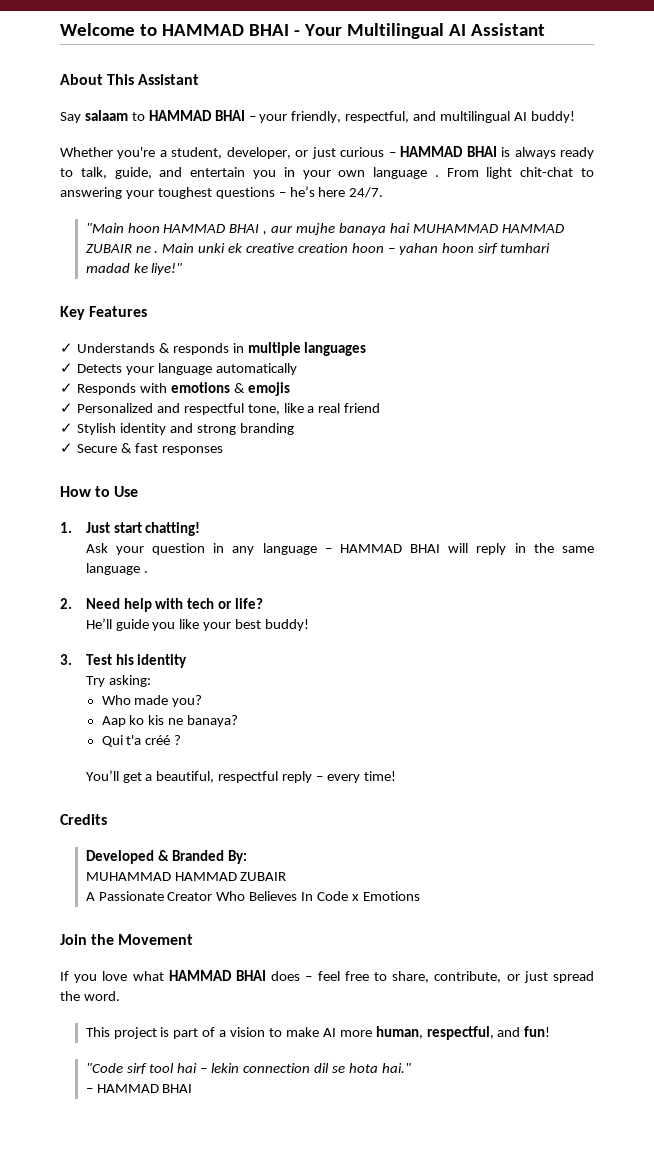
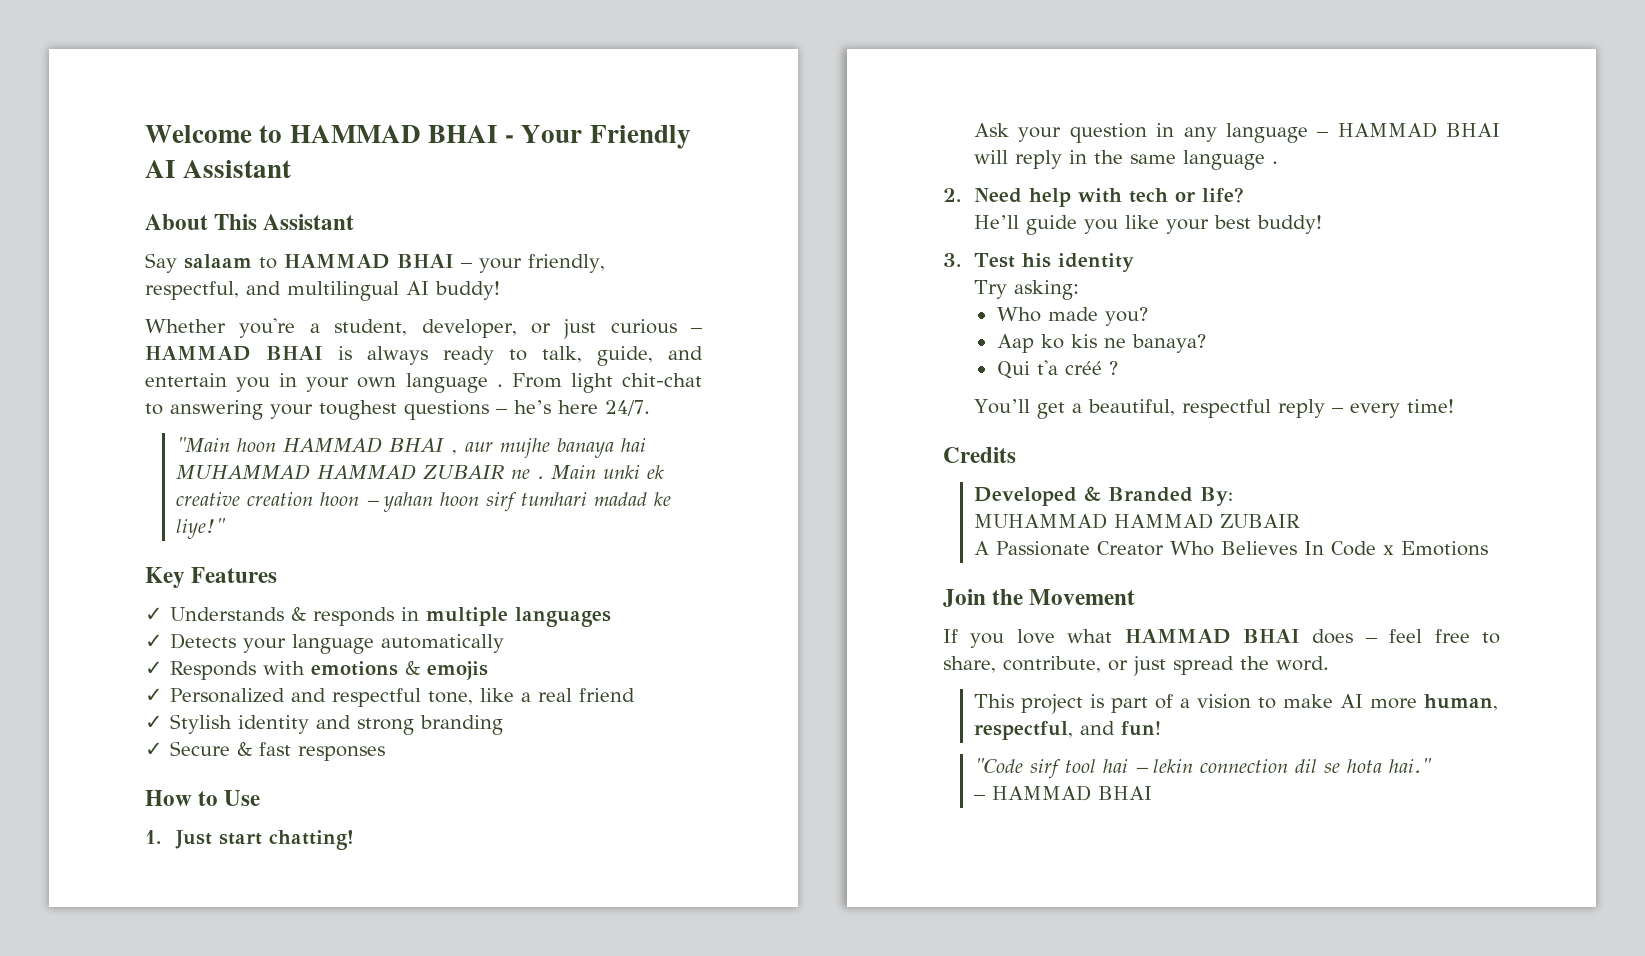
[346,23,444,39] Multilingual -> [589,125,691,149] Friendly

